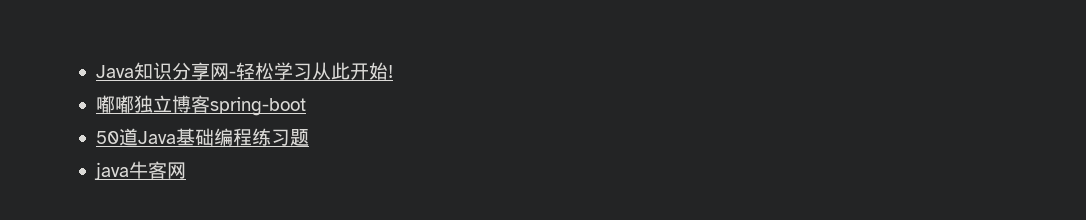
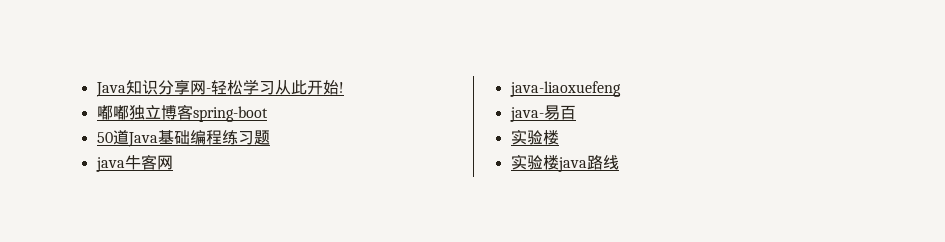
(186, 170) none -> [509,81,621,97] [509,105,576,122] [510,129,559,145] [510,154,619,172] // java-liaoxuefeng // java-易百 // 实验楼 // 实验楼java路线

